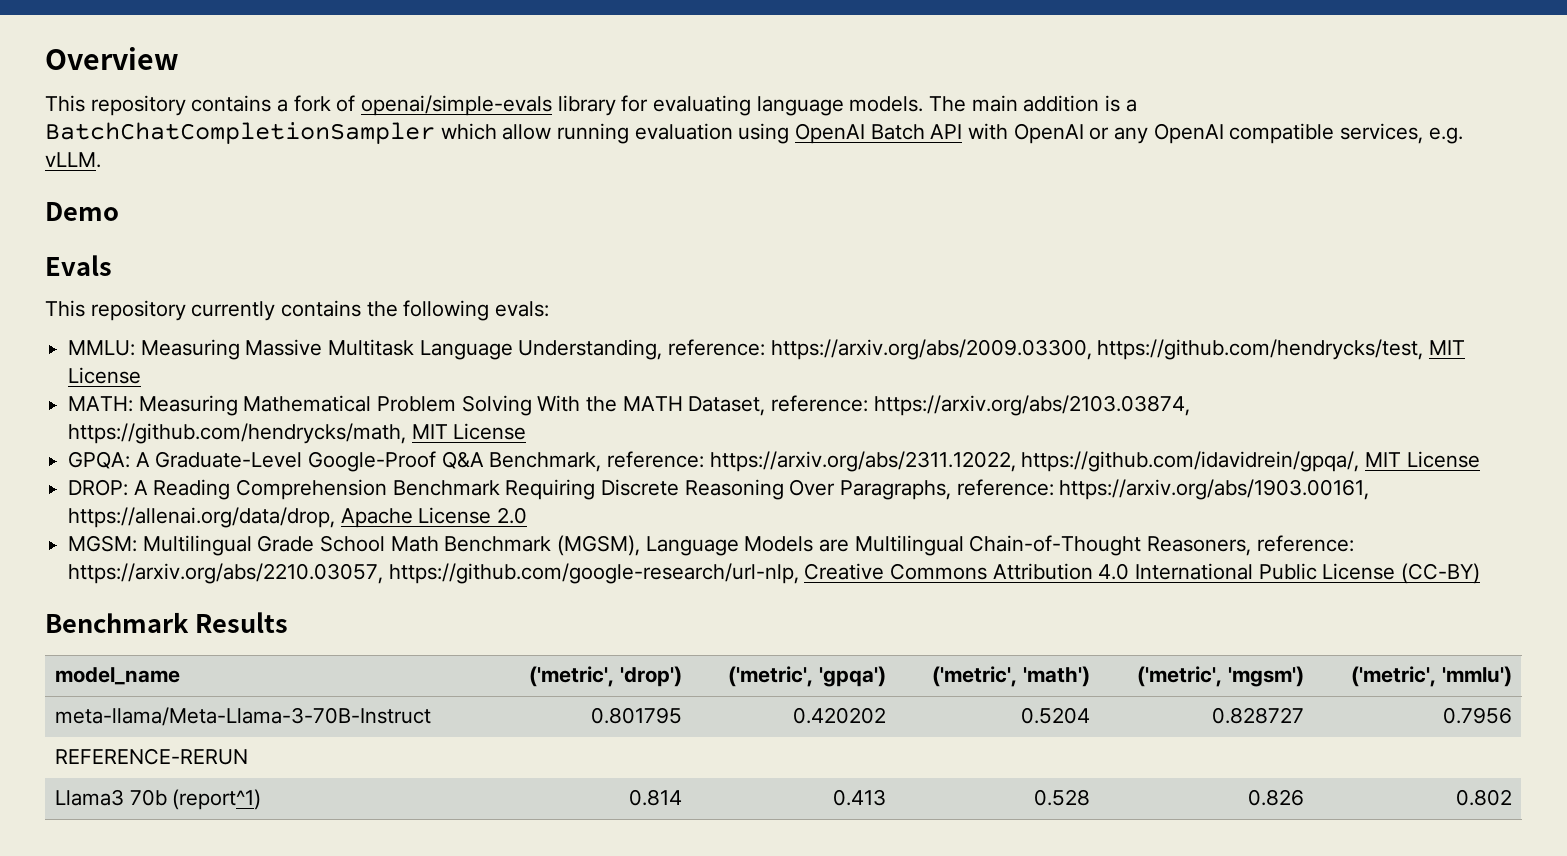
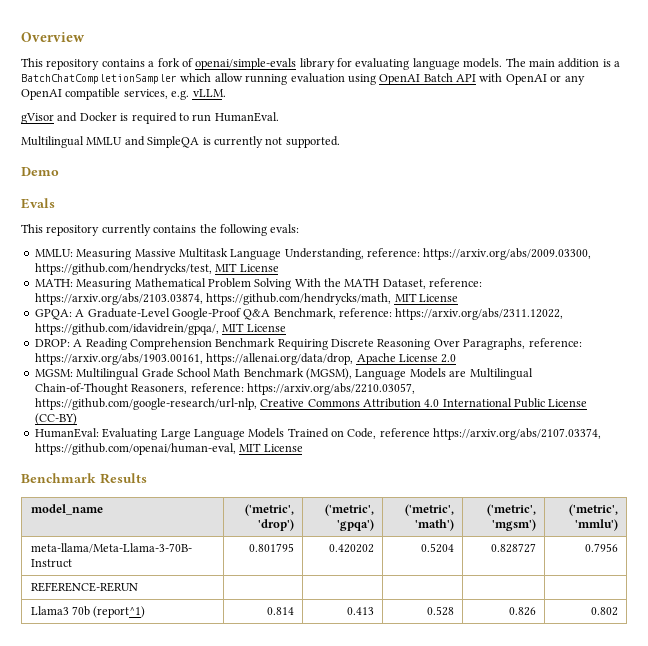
(101, 160) none -> [21,112,279,124] [21,136,340,148] // gVisor and Docker is required to run HumanEval. // Multilingual MMLU and SimpleQA is currently not supported.
(1481, 573) none -> [34,428,602,440] [34,443,303,455] // HumanEval: Evaluating Large Language Models Trained on Code, reference https://arxiv.org/abs/2107.03374, https://github.com/openai/human-eval, MIT License

